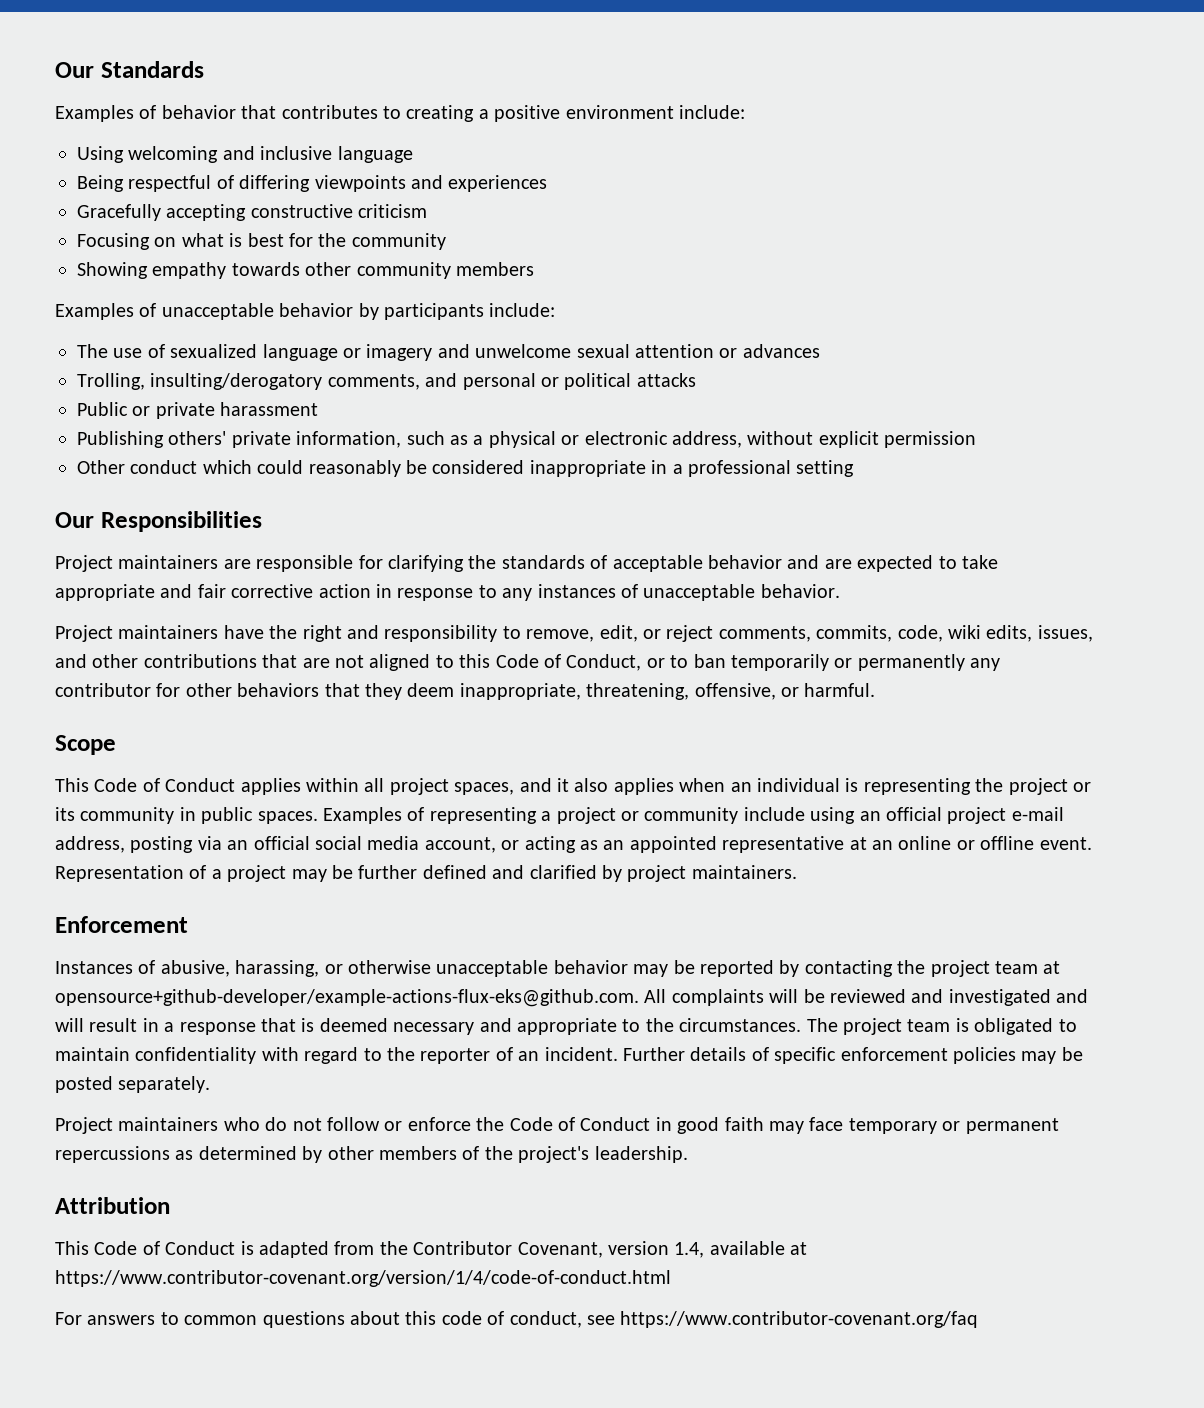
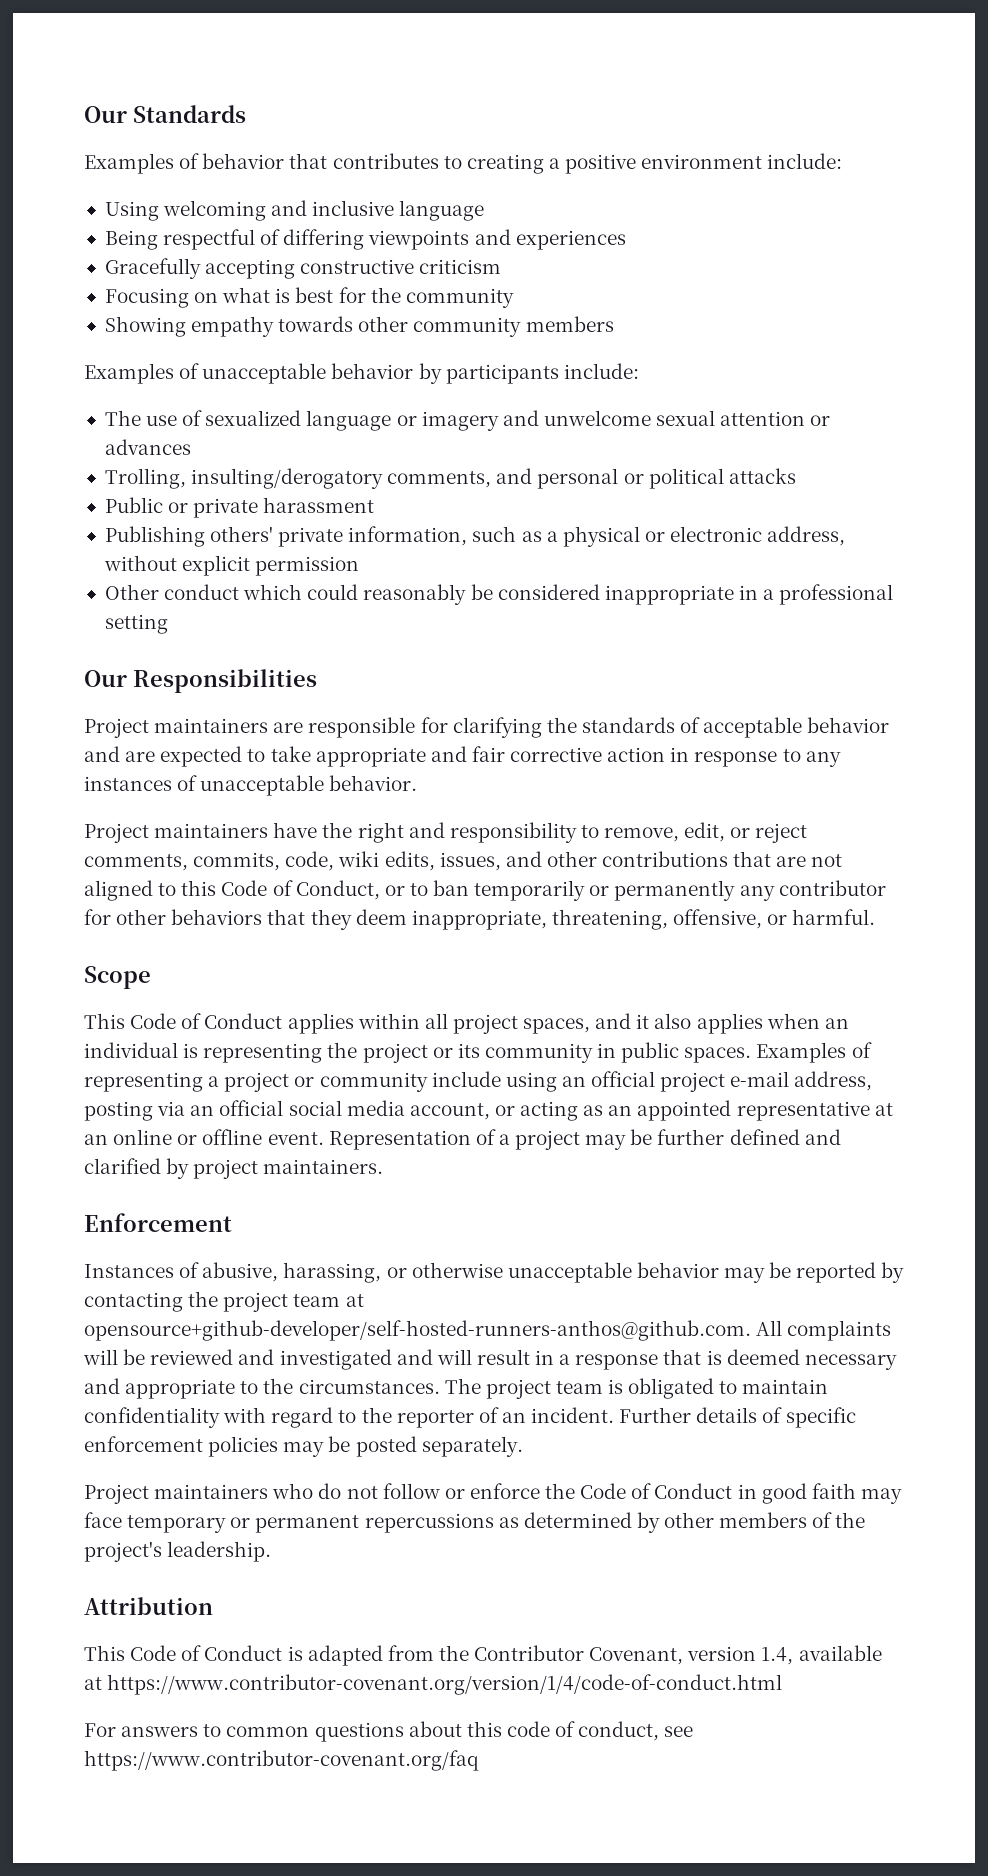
[55,989,639,1007] opensource+github-developer/example-actions-flux-eks@github.com. -> [84,1320,751,1341] opensource+github-developer/self-hosted-runners-anthos@github.com.

